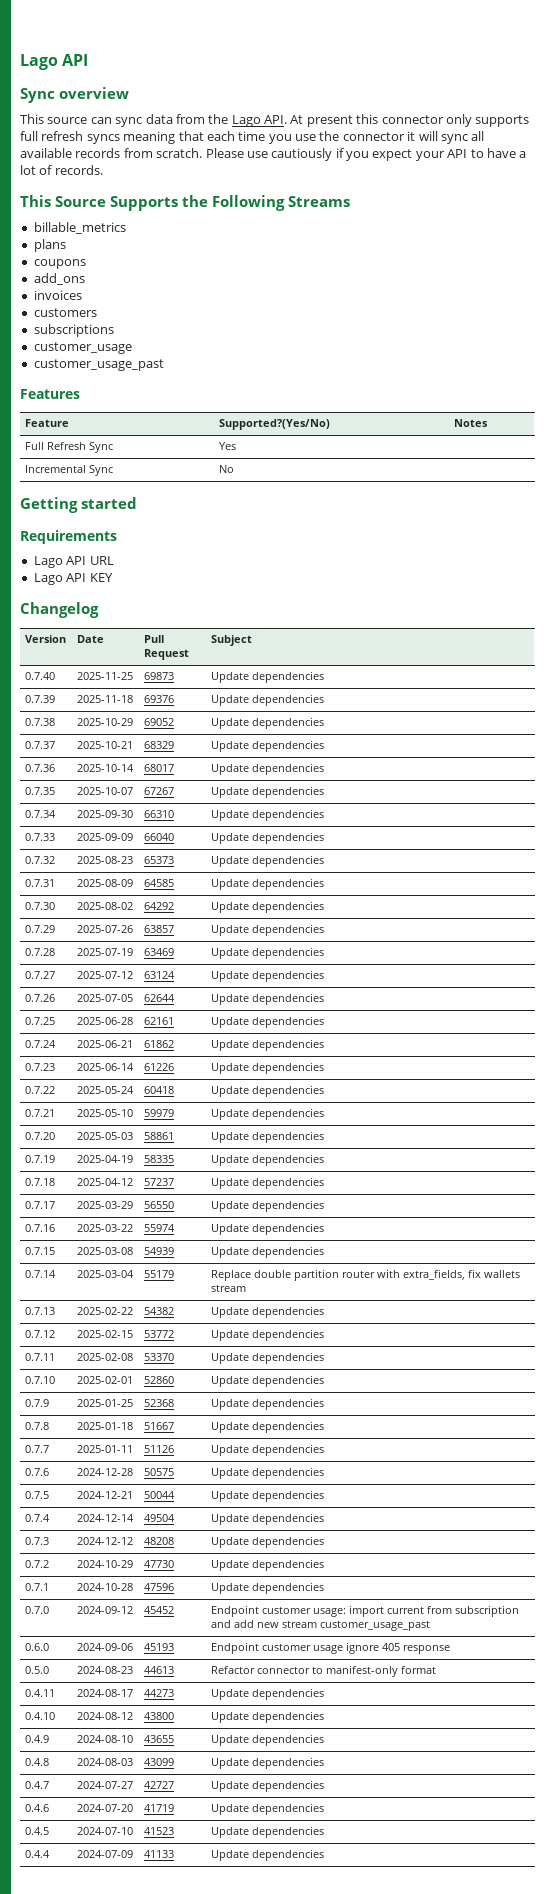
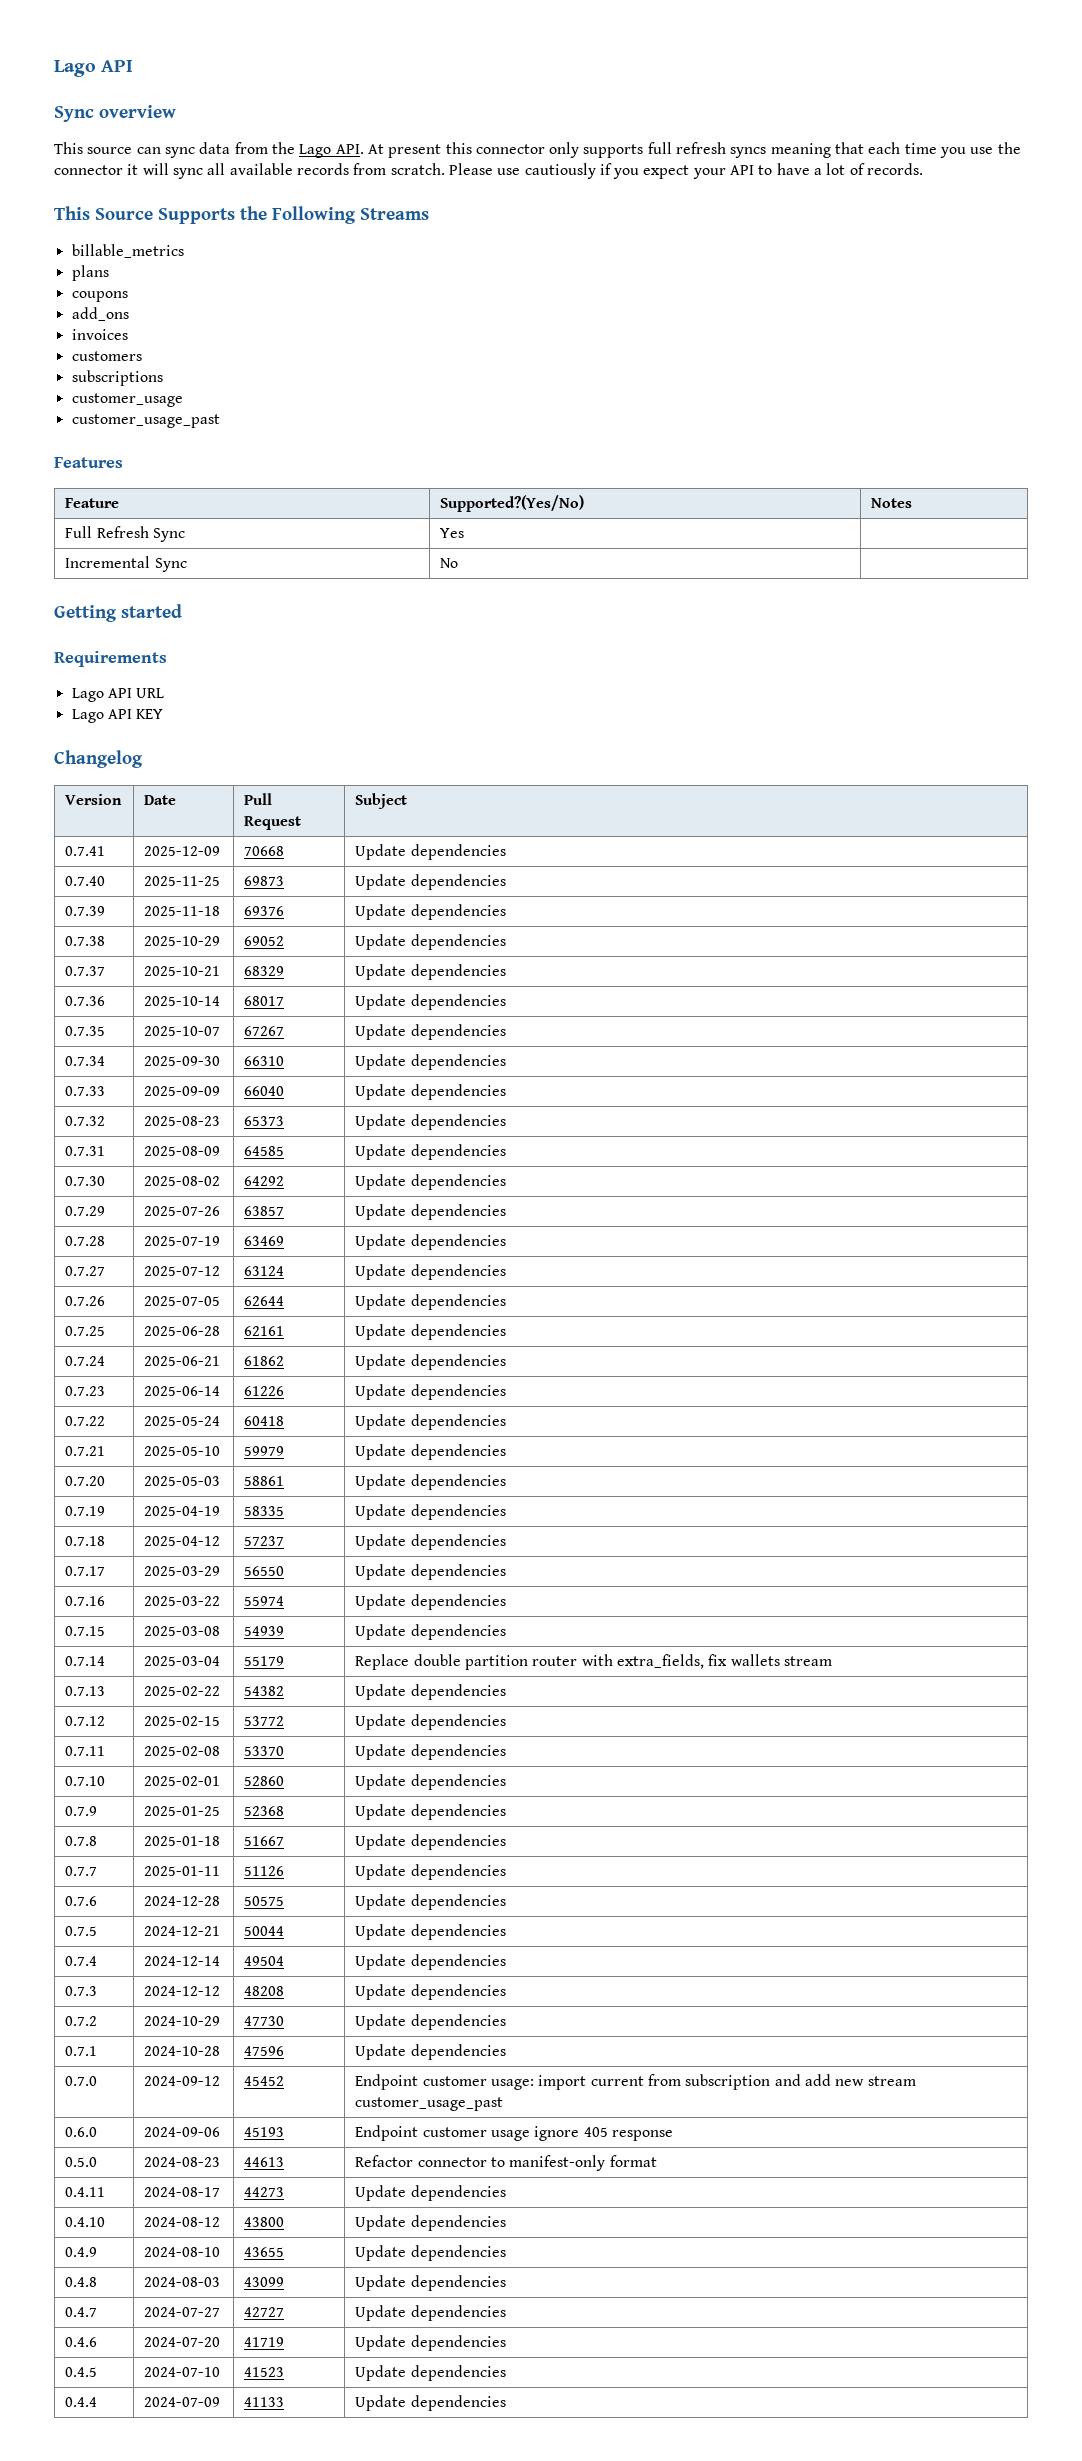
(253, 640) none -> [65,846,106,856] [144,846,221,856] [244,846,285,856] [355,844,506,860] // 0.7.41 | 2025-12-09 | 70668 | Update dependencies

